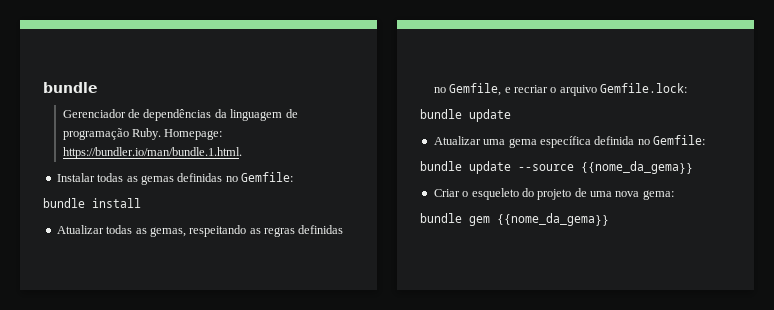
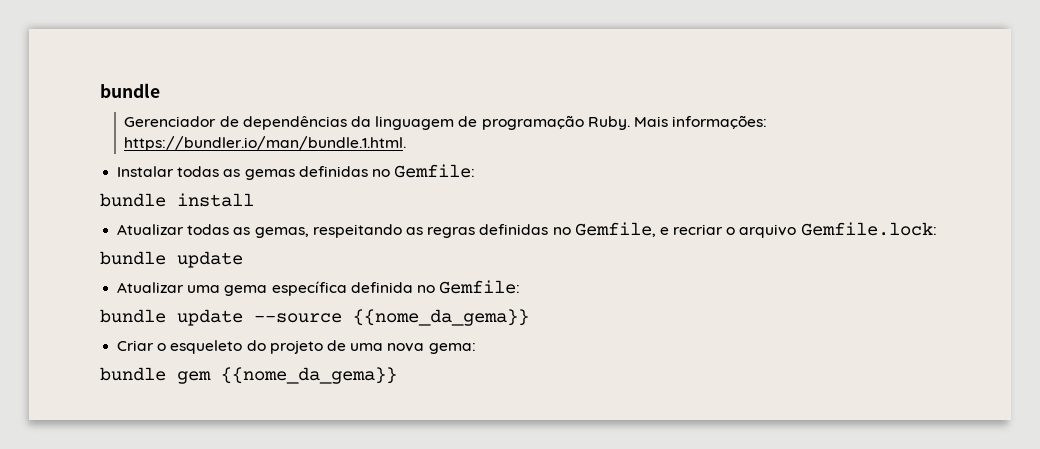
[164,129,223,140] Homepage: -> [633,115,768,129] Mais informações:

